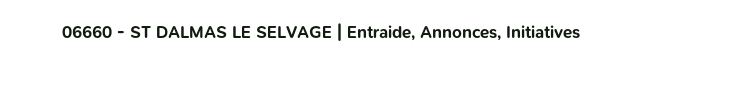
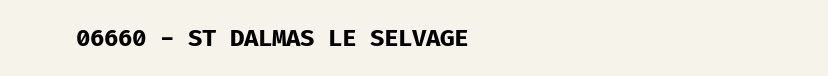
[337,23,580,41] | Entraide, Annonces, Initiatives -> (468, 38) none

